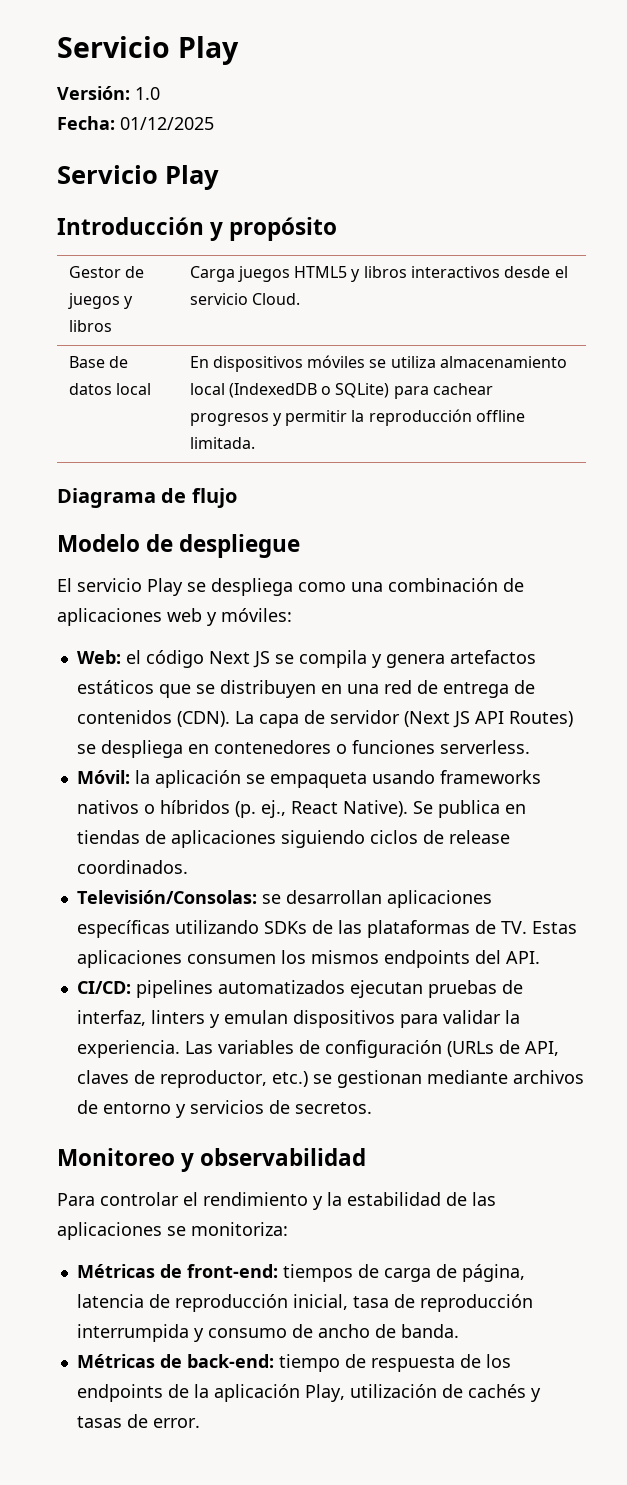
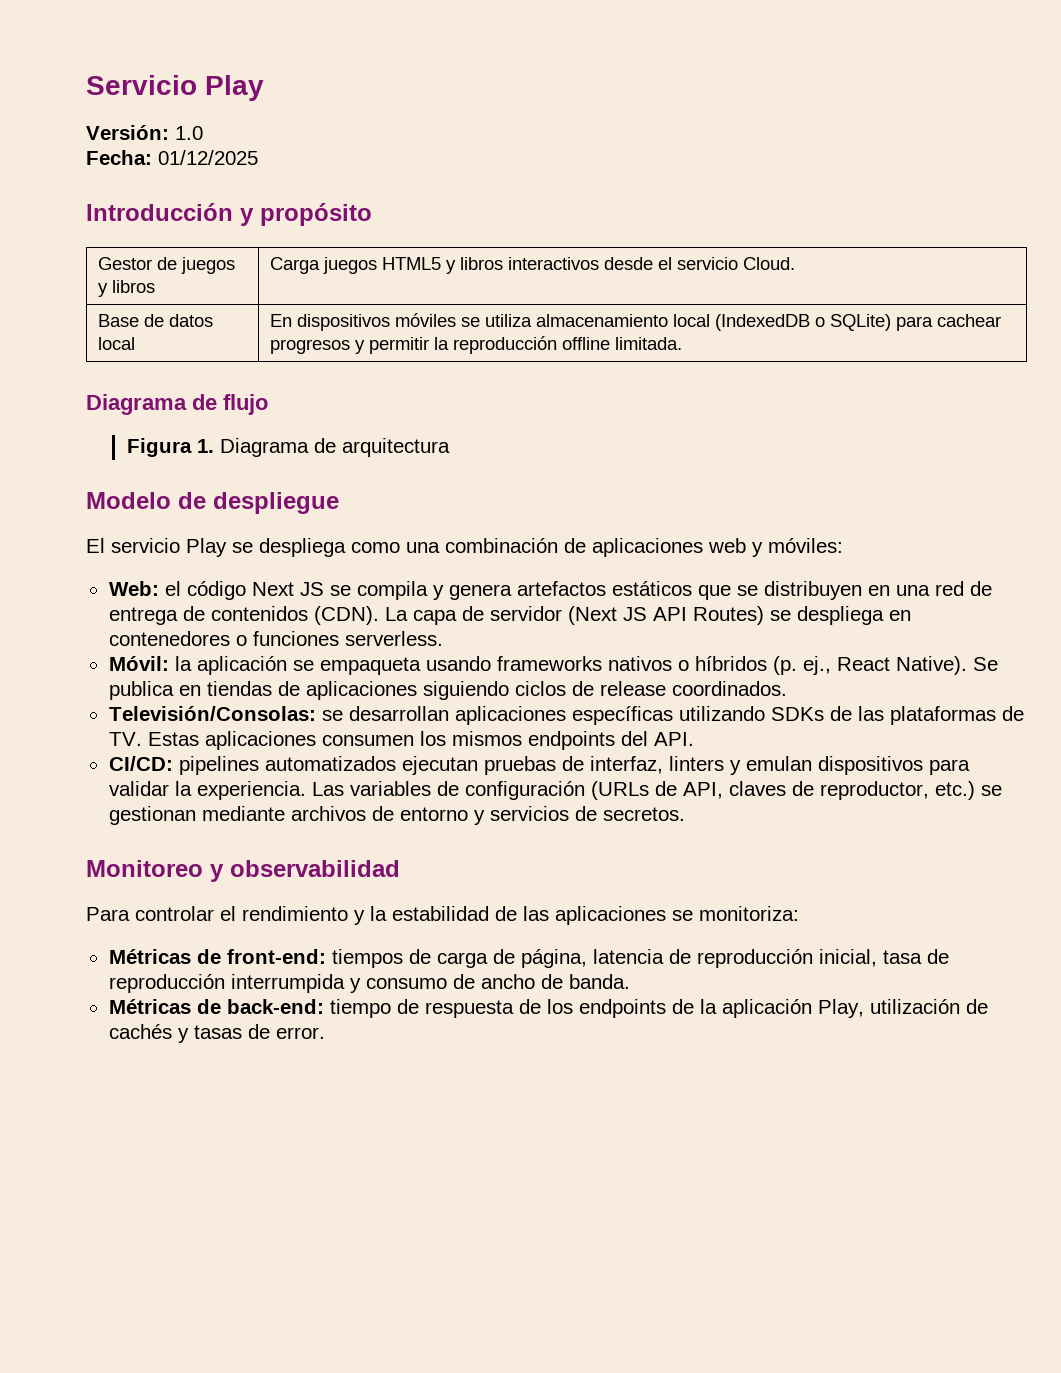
[57,165,219,190] // Servicio Play -> (258, 157) none
(237, 498) none -> [126,438,450,457] // Figura 1. Diagrama de arquitectura

